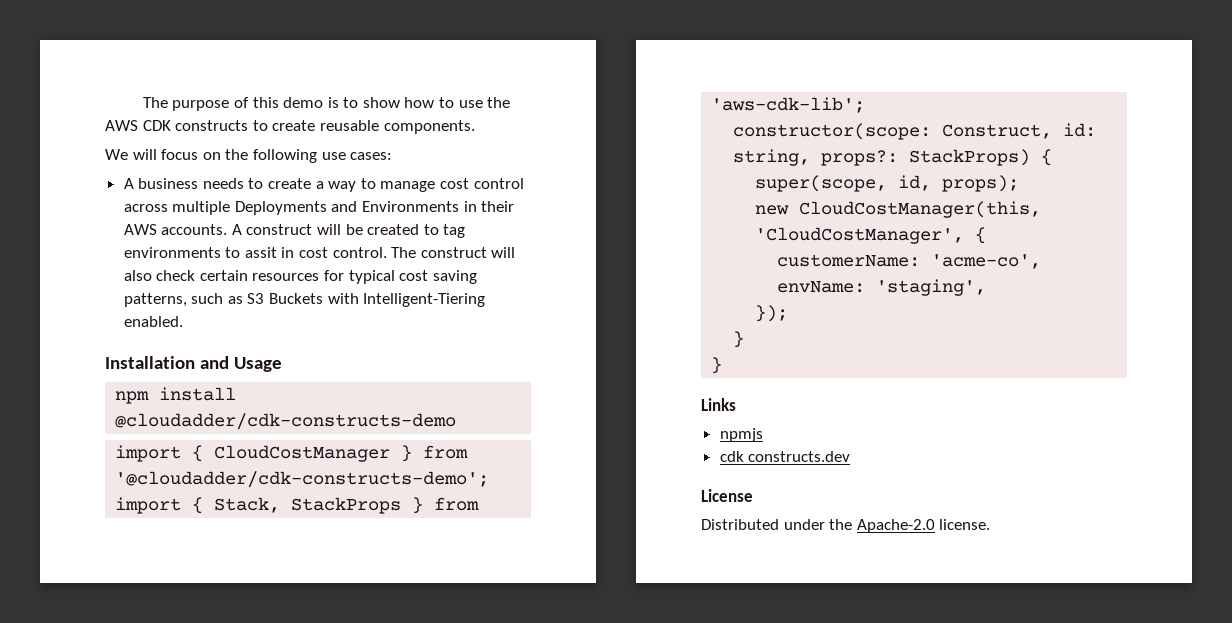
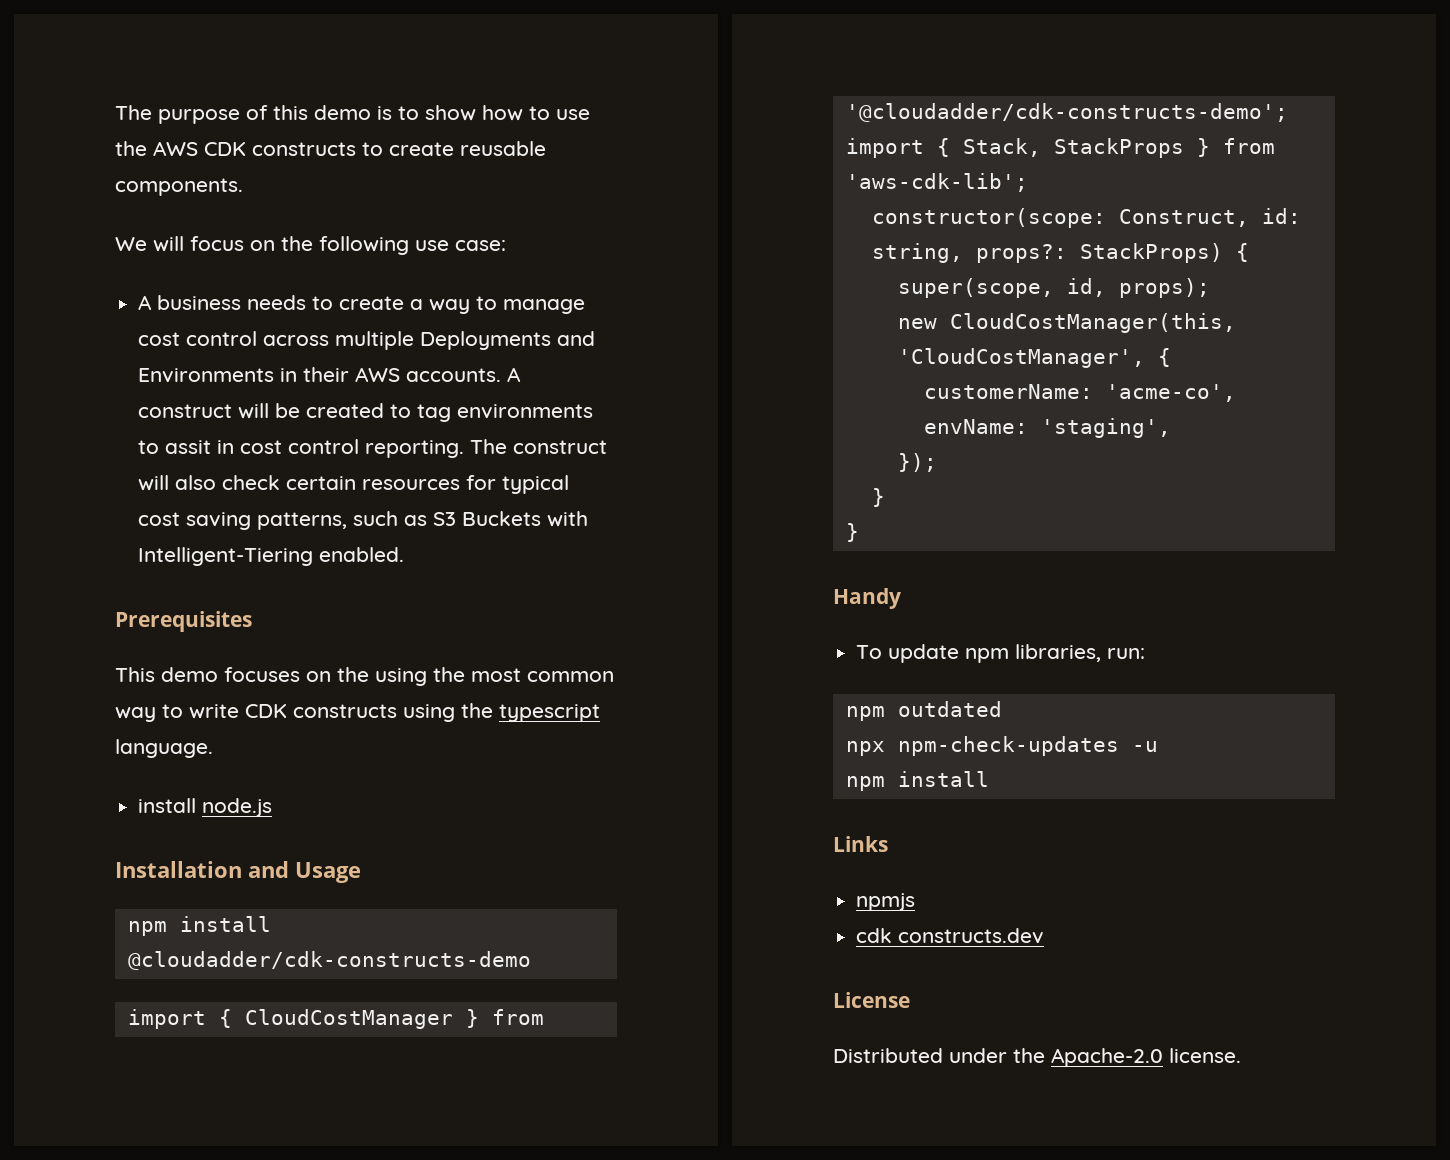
[350,152,393,160] cases: -> [455,240,506,251] case:
[332,247,387,258] control. -> [288,439,465,458] control reporting.
(183, 321) none -> [115,611,252,632] [115,667,614,686] [115,703,600,722] [115,739,213,758] [138,798,273,817] // Prerequisites // This demo focuses on the using the most common way to write CDK constructs using the typescript language. // install node.js
(723, 365) none -> [833,588,901,609] [856,644,1146,663] [845,701,1002,721] [845,736,1158,756] [845,771,989,791] // Handy // To update npm libraries, run: // npm outdated // npx npm-check-updates -u // npm install

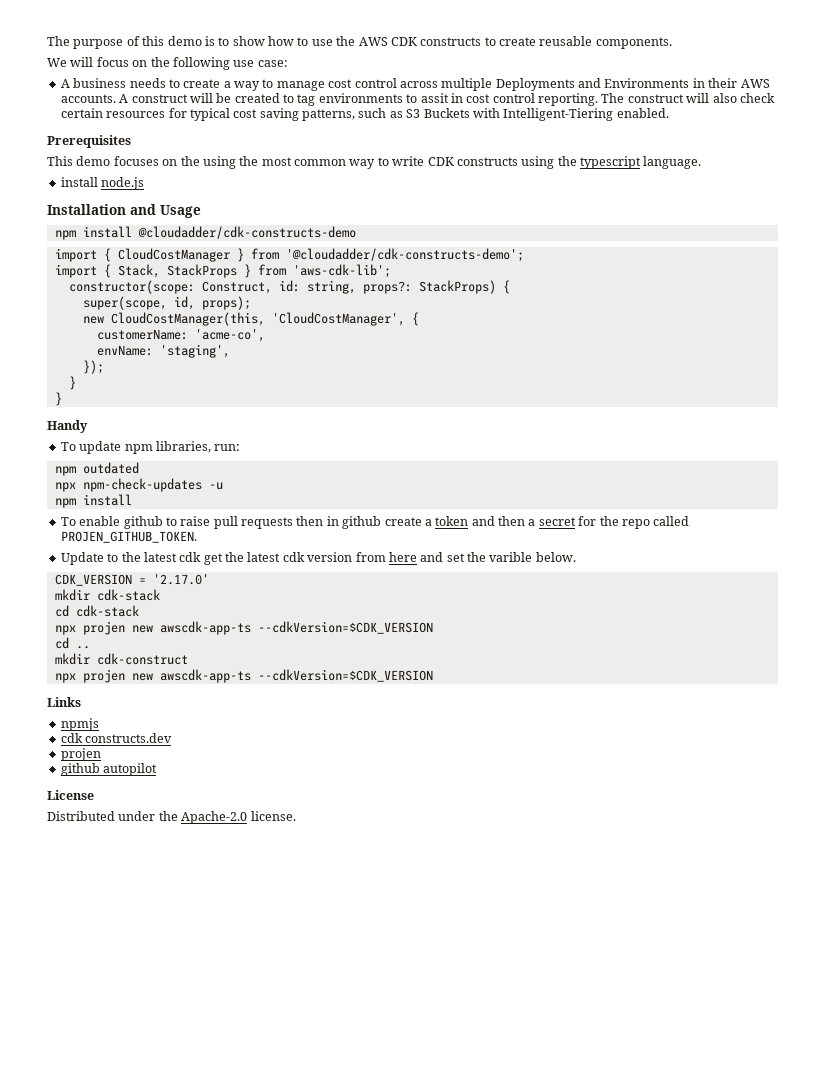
(989, 779) none -> [60,516,690,529] [60,531,197,543] [60,552,576,565] [54,574,209,586] [54,589,160,601] [54,605,139,617] [54,621,433,635] [54,637,90,649] [54,653,188,665] [54,669,433,683] // To enable github to raise pull requests then in github create a token and then a secret for the repo called PROJEN_GITHUB_TOKEN. // Update to the latest cdk get the latest cdk version from here and set the varible below. // CDK_VERSION = '2.17.0' // mkdir cdk-stack // cd cdk-stack // npx projen new awscdk-app-ts --cdkVersion=$CDK_VERSION // cd .. // mkdir cdk-construct // npx projen new awscdk-app-ts --cdkVersion=$CDK_VERSION
(1045, 936) none -> [60,748,101,761] [60,763,158,776] // projen // github autopilot

